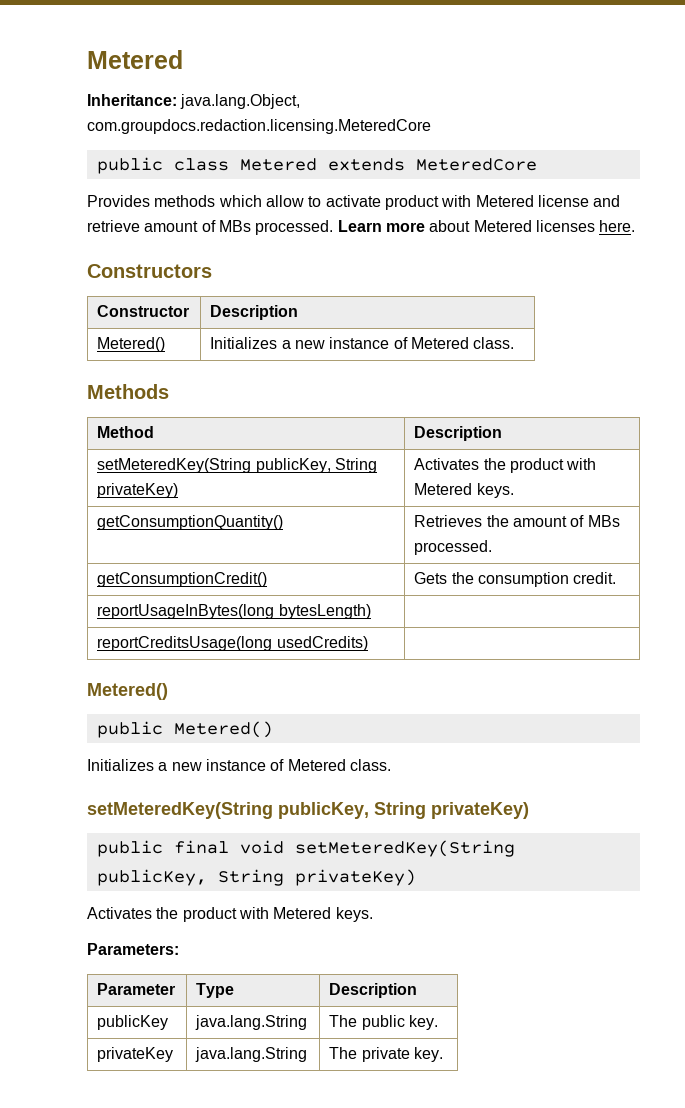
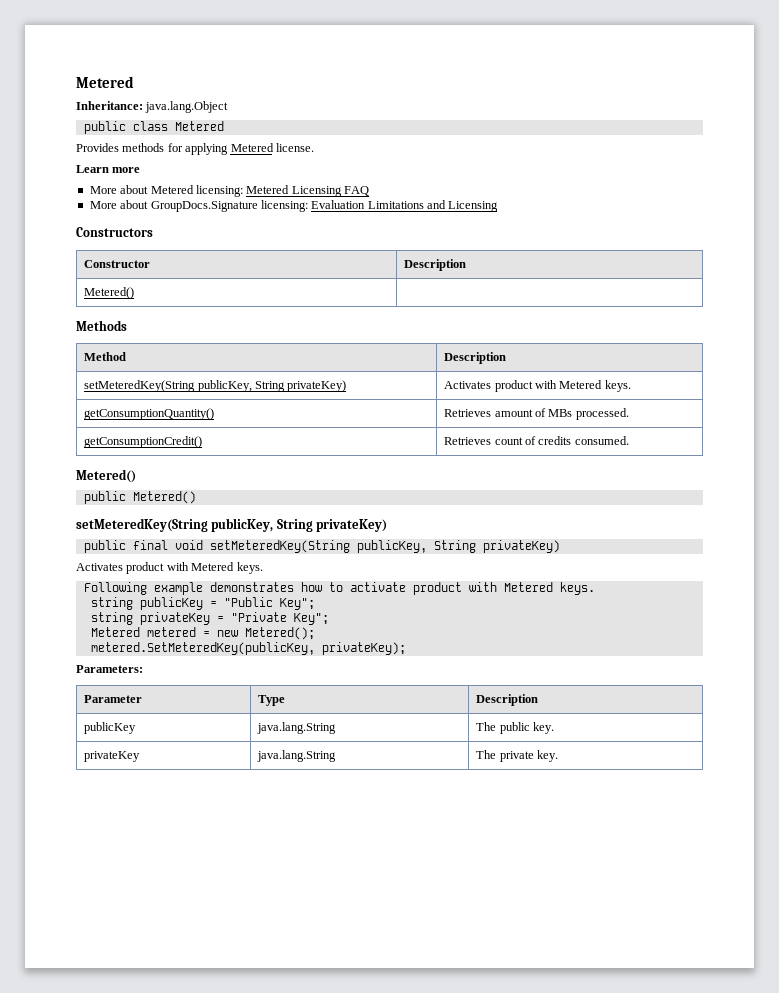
[180,94,301,109] [87,119,431,134] java.lang.Object, com.groupdocs.redaction.licensing.MeteredCore -> [145,101,229,113] java.lang.Object
[327,158,537,171] extends MeteredCore -> (224, 126) none
[218,195,621,210] [87,220,334,235] which allow to activate product with Metered license and retrieve amount of MBs processed. -> [167,143,314,155] for applying Metered license. //
(425, 227) none -> [89,186,117,194] // More
[535,220,636,232] [87,264,212,278] [97,305,190,317] [210,305,299,320] [97,337,166,352] [210,337,515,349] licenses here. // Constructors // Constructor | Description // Metered() | Initializes a new instance of Metered class. -> [195,185,369,197] [89,200,499,212] [76,227,153,237] [84,260,151,268] [404,259,467,271] [84,287,135,299] licensing: Metered Licensing FAQ // More about GroupDocs.Signature licensing: Evaluation Limitations and Licensing // Constructors // Constructor | Description // Metered() |
[483,458,506,470] the -> (492, 385) none
[486,515,509,527] the -> (492, 413) none
[414,572,617,587] [97,604,371,619] [97,636,368,651] [87,683,168,700] [96,721,273,738] [87,759,391,771] Gets the consumption credit. // reportUsageInBytes(long bytesLength) | // reportCreditsUsage(long usedCredits) | // Metered() // public Metered() // Initializes a new instance of Metered class. -> [444,436,629,445] [76,469,136,483] [83,491,196,504] Retrieves count of credits consumed. // Metered() // public Metered()
[156,907,373,922] the product with Metered keys. -> [126,562,263,574] [83,582,595,595] [90,597,315,610] [90,612,329,625] [90,627,315,640] [90,642,406,655] product with Metered keys. // Following example demonstrates how to activate product with Metered keys. // string publicKey = "Public Key"; // string privateKey = "Private Key"; // Metered metered = new Metered(); // metered.SetMeteredKey(publicKey, privateKey);

